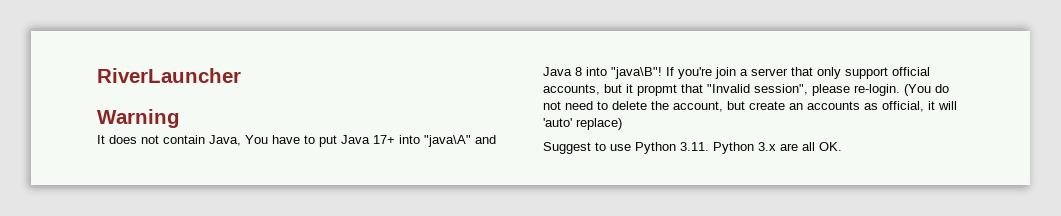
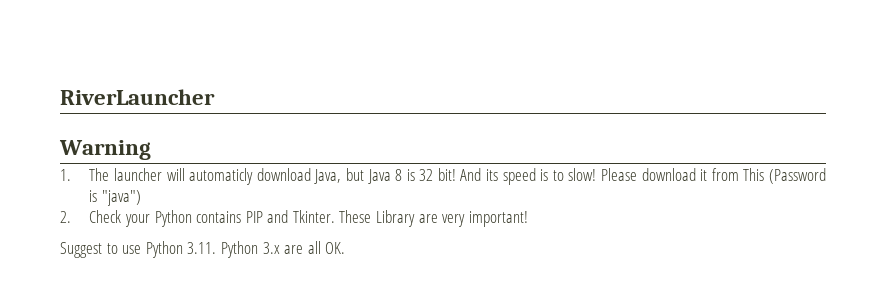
[97,135,496,147] [543,67,930,79] [543,84,949,96] [543,101,957,112] [543,118,622,130] It does not contain Java, You have to put Java 17+ into "java\A" and Java 8 into "java\B"! If you're join a server that only support official accounts, but it propmt that "Invalid session", please re-login. (You do not need to delete the account, but create an accounts as official, it will 'auto' replace) -> [60,168,826,185] [89,190,141,206] [60,210,528,227] 1. The launcher will automaticly download Java, but Java 8 is 32 bit! And its speed is to slow! Please download it from This (Password is "java") // 2. Check your Python contains PIP and Tkinter. These Library are very important!

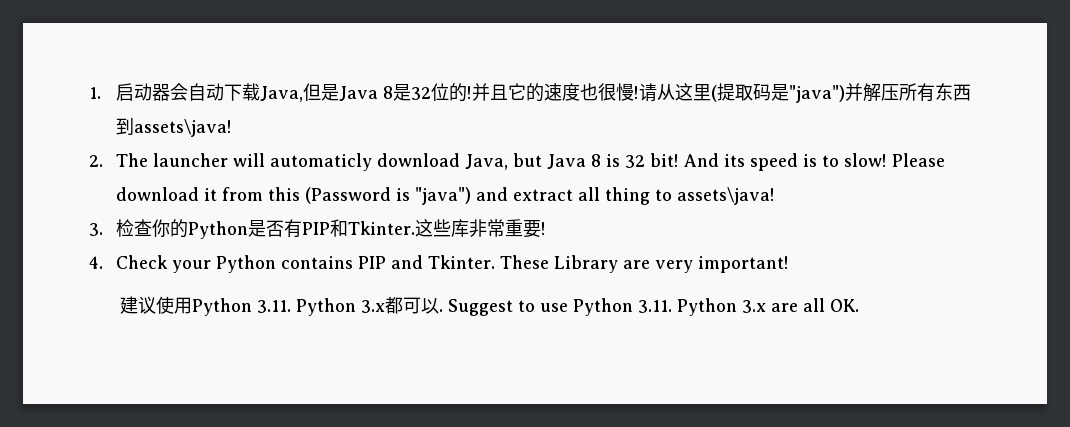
[60,89,215,105] [59,140,151,160] [60,169,71,181] RiverLauncher // Warning // 1. -> [89,83,972,103] [116,117,233,137] [89,155,103,167] 1.启动器会自动下载Java,但是Java 8是32位的!并且它的速度也很慢!请从这里(提取码是"java")并解压所有东西到assets\java! // 2.
[743,168,765,181] This -> [268,187,301,201] this
[60,211,71,223] // 2. -> [476,187,776,205] [89,219,547,239] [89,256,103,269] and extract all thing to assets\java! // 3.检查你的Python是否有PIP和Tkinter.这些库非常重要! // 4.
(528, 219) none -> [119,296,443,316] 建议使用Python 3.11. Python 3.x都可以.

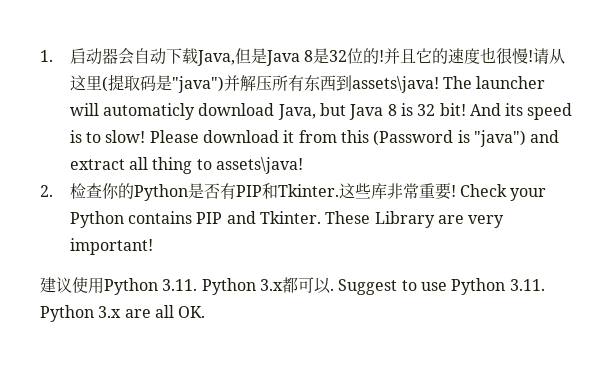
[89,155,103,167] // 2. -> (439, 84) none
[89,223,103,236] 3. -> [40,185,53,197] 2.
[89,256,103,269] // 4. -> (456, 191) none

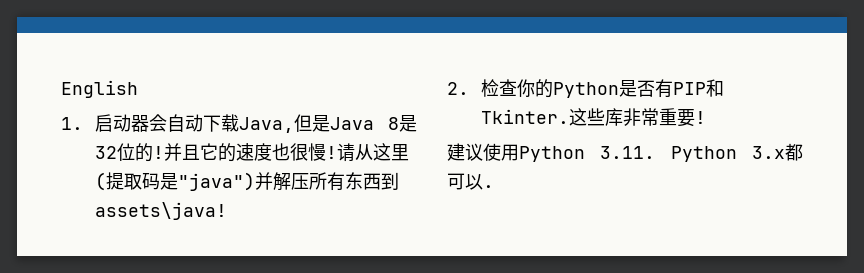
(40, 56) none -> [61,80,138,98] English //
[442,76,546,89] [69,103,573,120] [69,130,560,147] [69,157,303,174] The launcher will automaticly download Java, but Java 8 is 32 bit! And its speed is to slow! Please download it from this (Password is "java") and extract all thing to assets\java! -> (227, 211) none
[459,184,547,201] [69,211,505,228] [69,238,153,255] Check your Python contains PIP and Tkinter. These Library are very important! -> (706, 117) none
[338,278,545,295] [40,305,206,322] Suggest to use Python 3.11. Python 3.x are all OK. -> (494, 186) none

